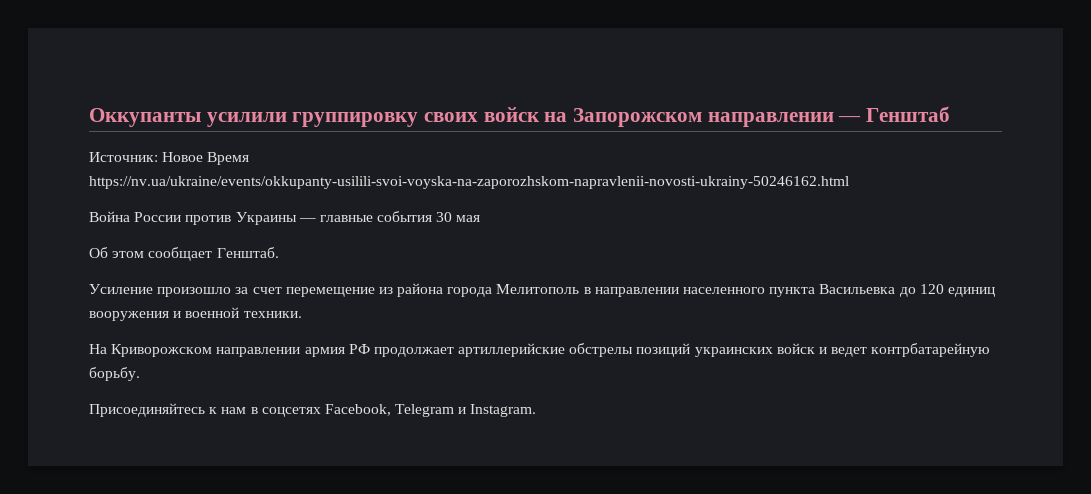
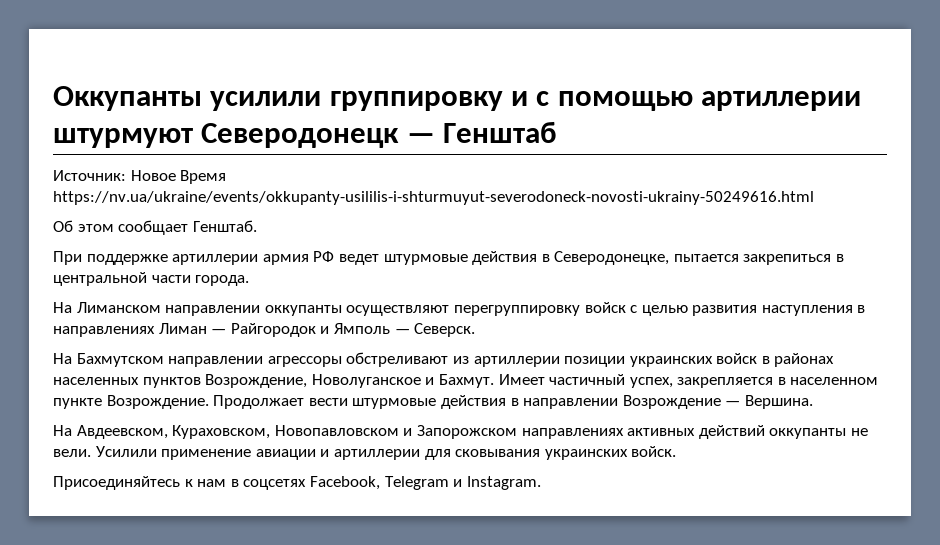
[424,107,834,127] своих войск на Запорожском направлении -> [511,91,862,111] [53,123,400,148] и с помощью артиллерии штурмуют Северодонецк
[89,176,849,189] [89,211,481,225] [89,247,279,261] [89,283,995,297] [89,307,302,321] [89,343,991,357] [89,367,140,381] https://nv.ua/ukraine/events/okkupanty-usilili-svoi-voyska-na-zaporozhskom-napravlenii-novosti-ukrainy-50246162.html // Война России против Украины — главные события 30 мая // Об этом сообщает Генштаб. // Усиление произошло за счет перемещение из района города Мелитополь в направлении населенного пункта Васильевка до 120 единиц вооружения и военной техники. // На Криворожском направлении армия РФ продолжает артиллерийские обстрелы позиций украинских войск и ведет контрбатарейную борьбу. -> [53,191,814,205] [53,220,257,235] [53,251,845,265] [53,272,250,286] [53,302,866,316] [53,323,476,337] [53,352,835,367] [53,374,879,388] [53,395,813,409] [53,425,868,439] [53,446,677,460] https://nv.ua/ukraine/events/okkupanty-usililis-i-shturmuyut-severodoneck-novosti-ukrainy-50249616.html // Об этом сообщает Генштаб. // При поддержке артиллерии армия РФ ведет штурмовые действия в Северодонецке, пытается закрепиться в центральной части города. // На Лиманском направлении оккупанты осуществляют перегруппировку войск с целью развития наступления в направлениях Лиман — Райгородок и Ямполь — Северск. // На Бахмутском направлении агрессоры обстреливают из артиллерии позиции украинских войск в районах населенных пунктов Возрождение, Новолуганское и Бахмут. Имеет частичный успех, закрепляется в населенном пункте Возрождение. Продолжает вести штурмовые действия в направлении Возрождение — Вершина. // На Авдеевском, Кураховском, Новопавловском и Запорожском направлениях активных действий оккупанты не вели. Усилили применение авиации и артиллерии для сковывания украинских войск.

